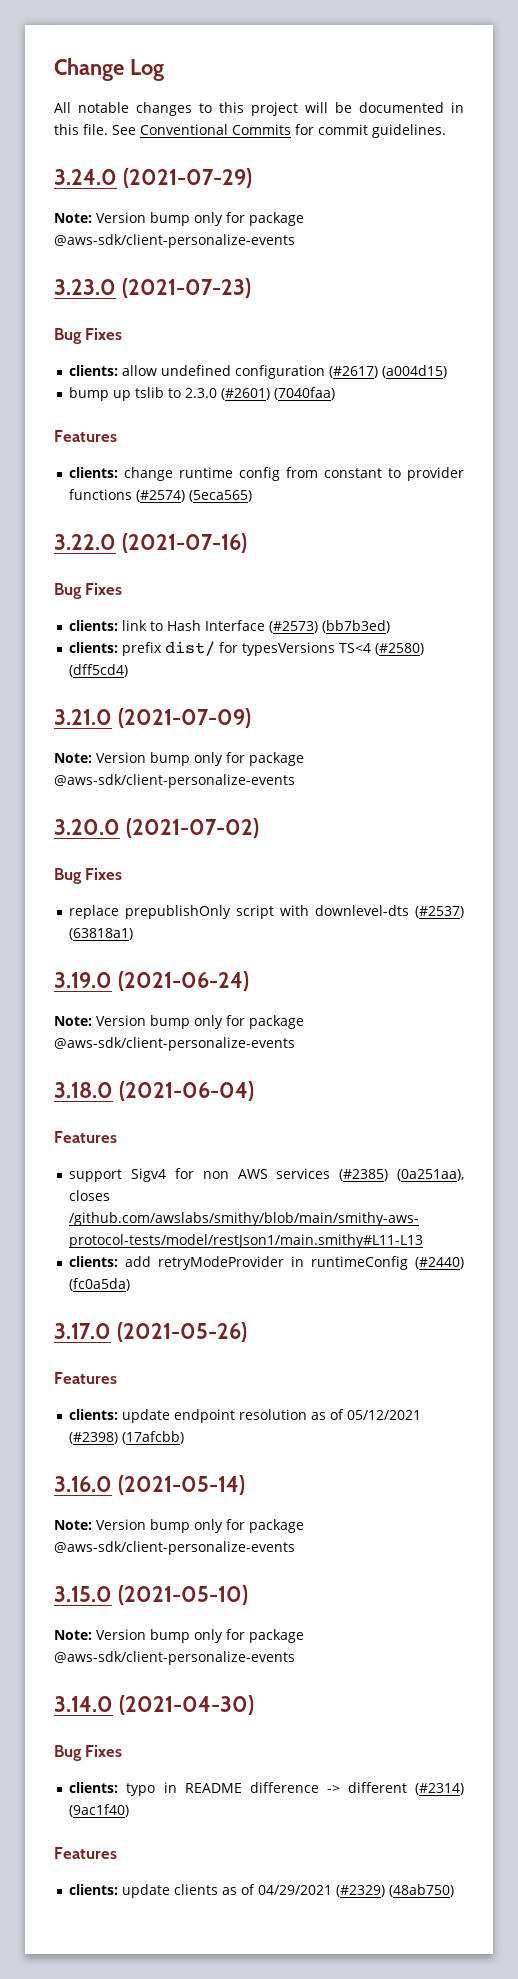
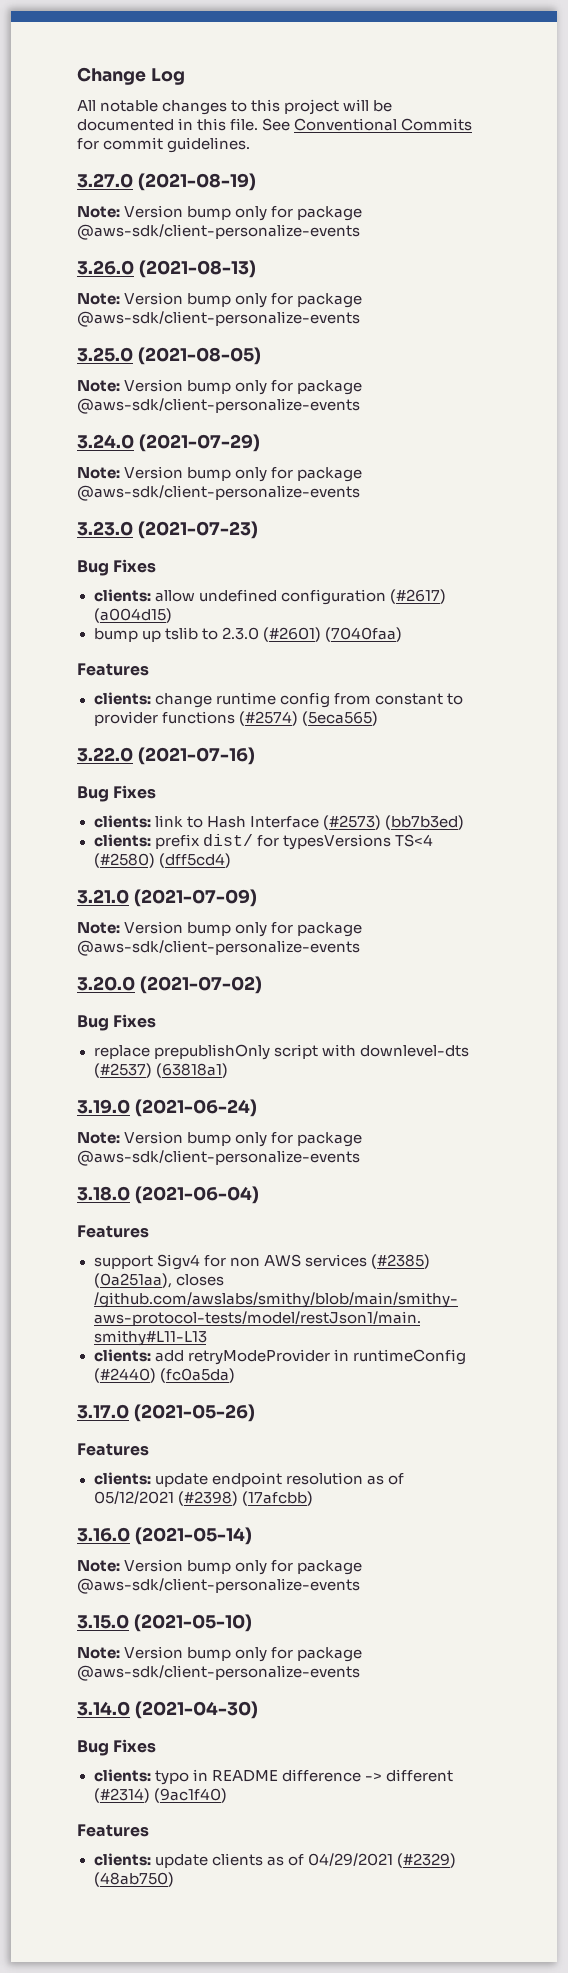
(446, 131) none -> [77,173,256,191] [77,205,363,221] [77,224,360,240] [77,260,256,278] [77,292,363,308] [77,311,360,327] [77,347,261,365] [77,379,363,395] [77,398,360,414] // 3.27.0 (2021-08-19) // Note: Version bump only for package @aws-sdk/client-personalize-events // 3.26.0 (2021-08-13) // Note: Version bump only for package @aws-sdk/client-personalize-events // 3.25.0 (2021-08-05) // Note: Version bump only for package @aws-sdk/client-personalize-events

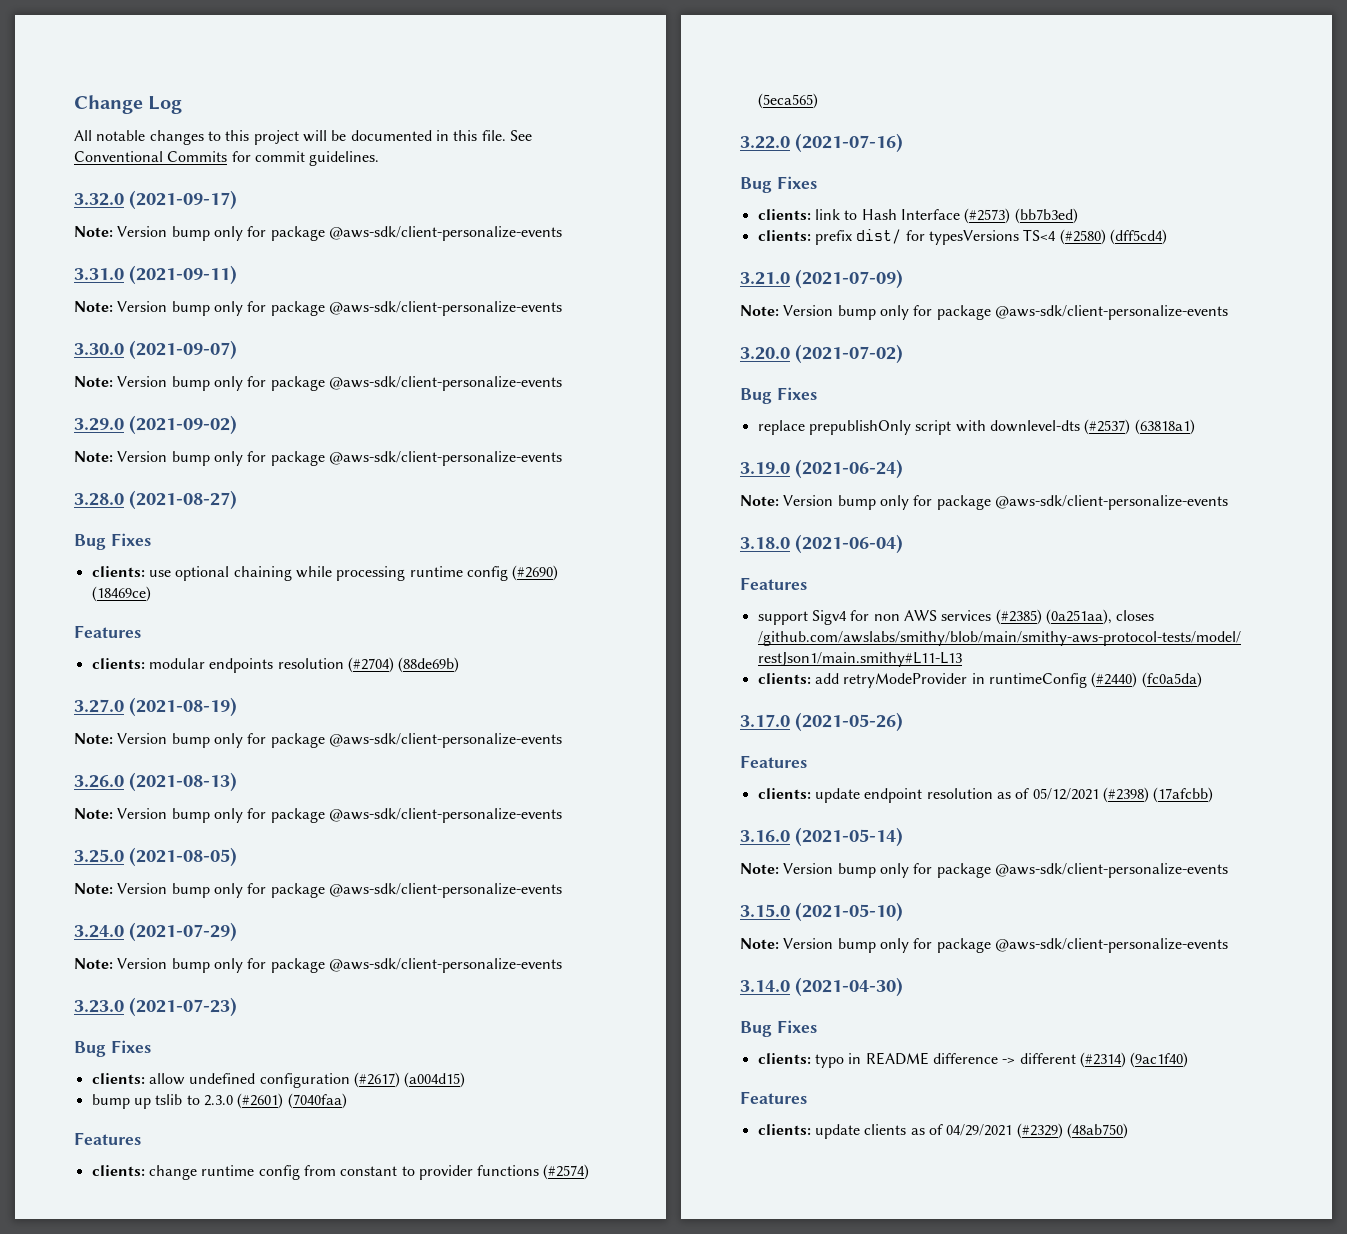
(251, 145) none -> [74,190,238,210] [74,226,562,241] [74,265,238,285] [74,301,562,316] [74,340,238,360] [74,376,562,391] [74,415,238,435] [74,451,562,466] [74,490,238,510] [74,533,151,550] [91,565,559,581] [91,586,151,602] [74,625,141,638] [91,657,460,673] // 3.32.0 (2021-09-17) // Note: Version bump only for package @aws-sdk/client-personalize-events // 3.31.0 (2021-09-11) // Note: Version bump only for package @aws-sdk/client-personalize-events // 3.30.0 (2021-09-07) // Note: Version bump only for package @aws-sdk/client-personalize-events // 3.29.0 (2021-09-02) // Note: Version bump only for package @aws-sdk/client-personalize-events // 3.28.0 (2021-08-27) // Bug Fixes // clients: use optional chaining while processing runtime config (#2690) (18469ce) // Features // clients: modular endpoints resolution (#2704) (88de69b)

